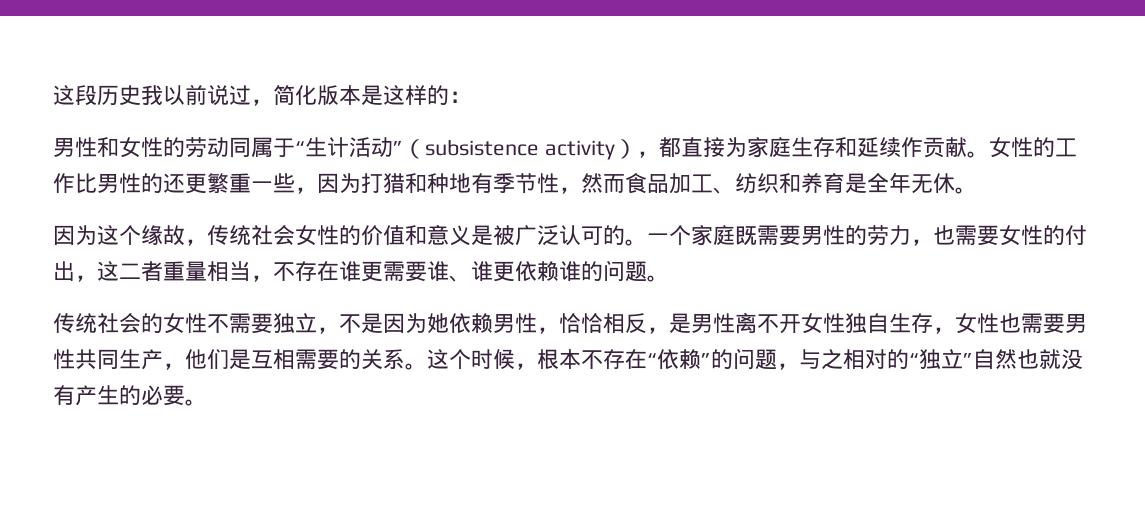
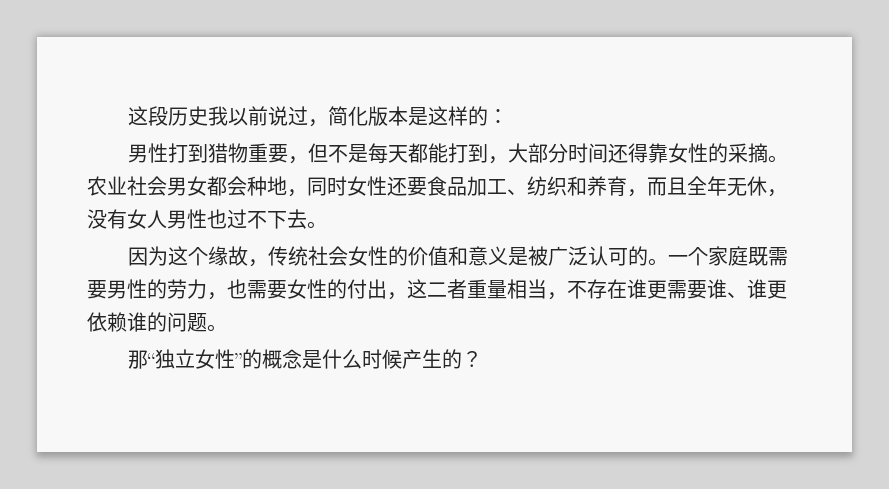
[97,137,1077,160] [53,173,625,194] 和女性的劳动同属于“生计活动”（subsistence activity），都直接为家庭生存和延续作贡献。女性的工作比男性的还更繁重一些，因为打猎和种地有季节性，然而 -> [167,143,788,164] [87,176,427,197] 打到猎物重要，但不是每天都能打到，大部分时间还得靠女性的采摘。农业社会男女都会种地，同时女性还要
[845,173,867,193] 是 -> [627,177,687,197] ，而且
(955, 183) none -> [767,189,787,197] [87,209,307,229] ，没有女人男性也过不下去
[53,312,1087,334] [53,348,1083,370] [53,385,207,406] 传统社会的女性不需要独立，不是因为她依赖男性，恰恰相反，是男性离不开女性独自生存，女性也需要男性共同生产，他们是互相需要的关系。这个时候，根本不存在“依赖”的问题，与之相对的“独立”自然也就没有产生的必要。 -> [127,349,482,369] 那“独立女性”的概念是什么时候产生的？

